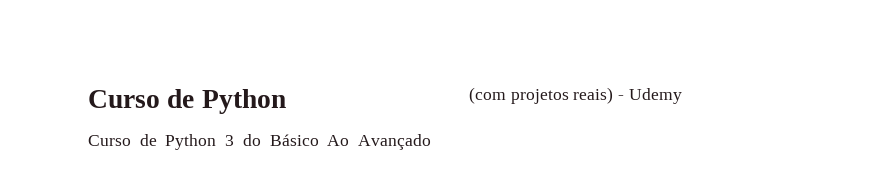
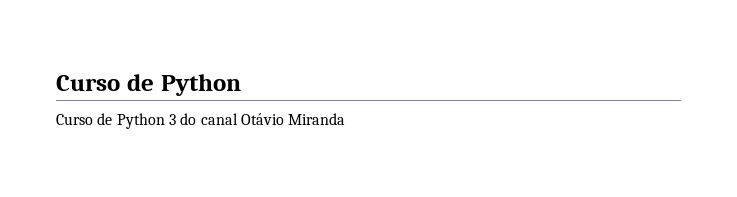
[269,134,432,150] [469,87,682,104] Básico Ao Avançado (com projetos reais) - Udemy -> [200,113,346,125] canal Otávio Miranda

